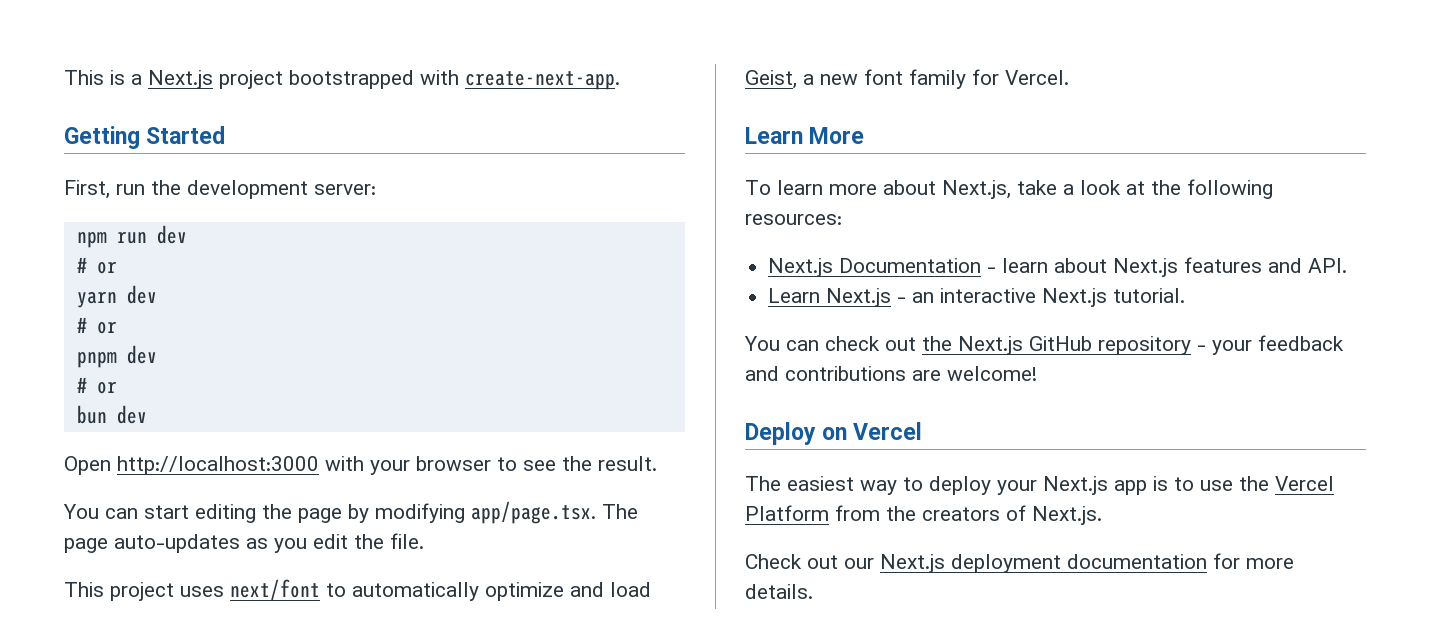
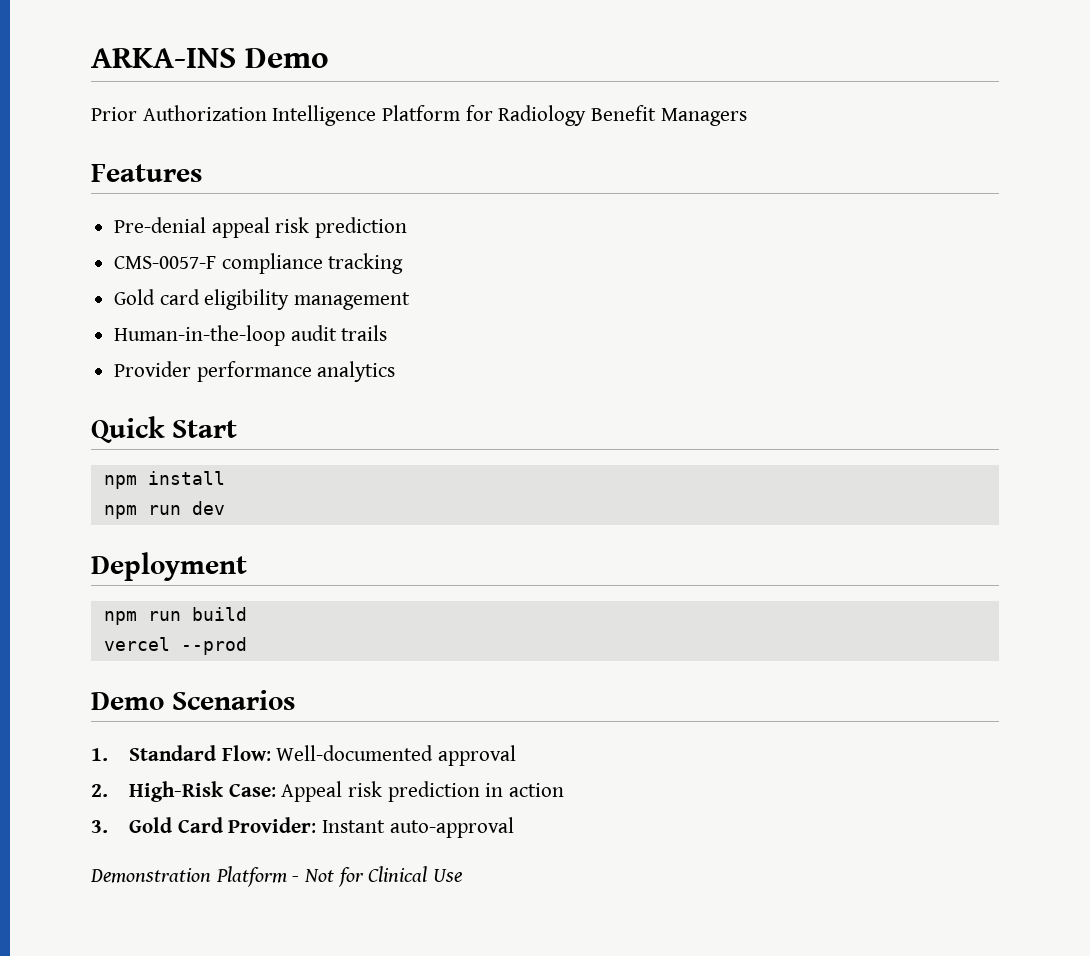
[64,70,620,90] [64,126,226,149] [64,180,376,199] [76,225,187,248] [76,257,117,274] [76,285,157,308] [76,317,117,334] [76,345,157,368] [76,377,117,394] [76,405,147,424] [64,456,657,475] [63,501,638,524] [64,533,424,553] [64,579,651,601] [745,69,1069,89] [745,127,865,144] [745,179,1273,199] [745,214,842,225] [768,257,1348,277] [768,288,1186,307] [744,335,1344,355] [745,366,1037,381] [745,422,923,445] [745,476,1334,495] [745,505,1102,525] [745,553,1294,573] [745,584,813,599] This is a Next.js project bootstrapped with create-next-app. // Getting Started // First, run the development server: // npm run dev // # or // yarn dev // # or // pnpm dev // # or // bun dev // Open http://localhost:3000 with your browser to see the result. // You can start editing the page by modifying app/page.tsx. The page auto-updates as you edit the file. // This project uses next/font to automatically optimize and load Geist, a new font family for Vercel. // Learn More // To learn more about Next.js, take a look at the following resources: // Next.js Documentation - learn about Next.js features and API. // Learn Next.js - an interactive Next.js tutorial. // You can check out the Next.js GitHub repository - your feedback and contributions are welcome! // Deploy on Vercel // The easiest way to deploy your Next.js app is to use the Vercel Platform from the creators of Next.js. // Check out our Next.js deployment documentation for more details. -> [91,48,329,68] [91,105,747,126] [91,164,202,182] [114,217,408,238] [114,253,404,274] [114,289,411,310] [114,325,388,346] [114,361,396,382] [91,416,237,443] [103,471,225,489] [103,501,225,519] [91,552,247,581] [103,607,247,625] [103,637,247,655] [91,690,295,710] [91,745,517,766] [91,781,565,802] [91,817,514,838] [90,866,463,887] ARKA-INS Demo // Prior Authorization Intelligence Platform for Radiology Benefit Managers // Features // Pre-denial appeal risk prediction // CMS-0057-F compliance tracking // Gold card eligibility management // Human-in-the-loop audit trails // Provider performance analytics // Quick Start // npm install // npm run dev // Deployment // npm run build // vercel --prod // Demo Scenarios // 1. Standard Flow: Well-documented approval // 2. High-Risk Case: Appeal risk prediction in action // 3. Gold Card Provider: Instant auto-approval // Demonstration Platform - Not for Clinical Use

